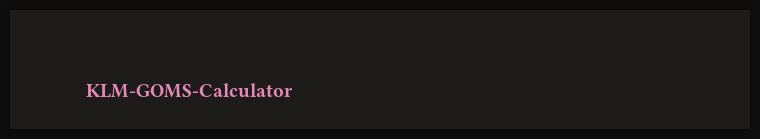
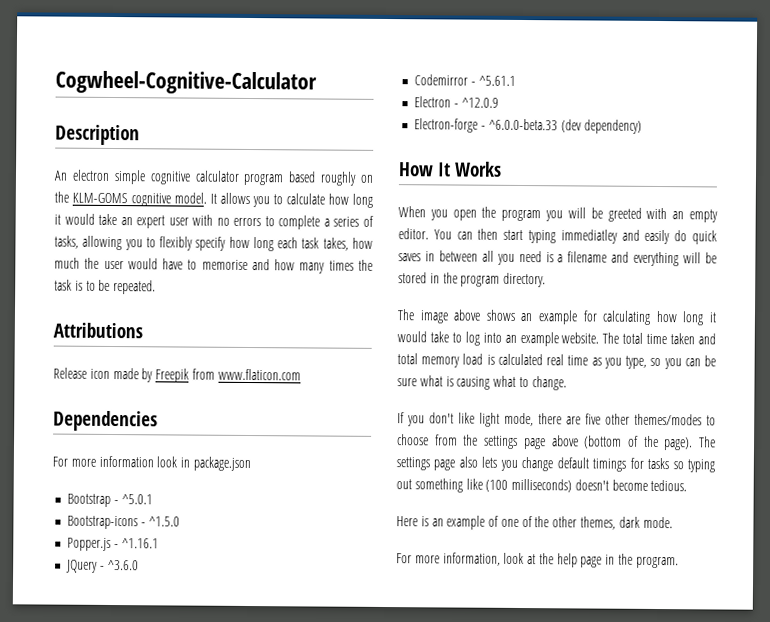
[86,83,293,98] KLM-GOMS-Calculator -> [55,70,317,95] [55,124,140,146] [54,169,373,186] [54,191,373,208] [54,213,375,230] [54,235,373,252] [54,257,373,274] [54,279,157,295] [53,322,143,339] [53,367,301,383] [53,410,158,432] [52,455,251,472] [67,493,153,508] [67,515,180,530] [67,537,159,551] [66,559,139,573] [414,74,516,86] [414,96,499,108] [414,118,642,134] [398,161,503,177] [398,206,718,223] [398,228,717,245] [398,250,717,267] [398,272,547,288] [397,309,716,326] [397,331,716,347] [397,353,716,370] [397,375,567,391] [397,412,716,427] [397,434,716,451] [396,456,715,473] [396,478,688,493] [396,515,673,530] [396,552,679,569] Cogwheel-Cognitive-Calculator // Description // An electron simple cognitive calculator program based roughly on the KLM-GOMS cognitive model. It allows you to calculate how long it would take an expert user with no errors to complete a series of tasks, allowing you to flexibly specify how long each task takes, how much the user would have to memorise and how many times the task is to be repeated. // Attributions // Release icon made by Freepik from www.flaticon.com // Dependencies // For more information look in package.json // Bootstrap - ^5.0.1 // Bootstrap-icons - ^1.5.0 // Popper.js - ^1.16.1 // JQuery - ^3.6.0 // Codemirror - ^5.61.1 // Electron - ^12.0.9 // Electron-forge - ^6.0.0-beta.33 (dev dependency) // How It Works // When you open the program you will be greeted with an empty editor. You can then start typing immediatley and easily do quick saves in between all you need is a filename and everything will be stored in the program directory. // The image above shows an example for calculating how long it would take to log into an example website. The total time taken and total memory load is calculated real time as you type, so you can be sure what is causing what to change. // If you don't like light mode, there are five other themes/modes to choose from the settings page above (bottom of the page). The settings page also lets you change default timings for tasks so typing out something like (100 milliseconds) doesn't become tedious. // Here is an example of one of the other themes, dark mode. // For more information, look at the help page in the program.

